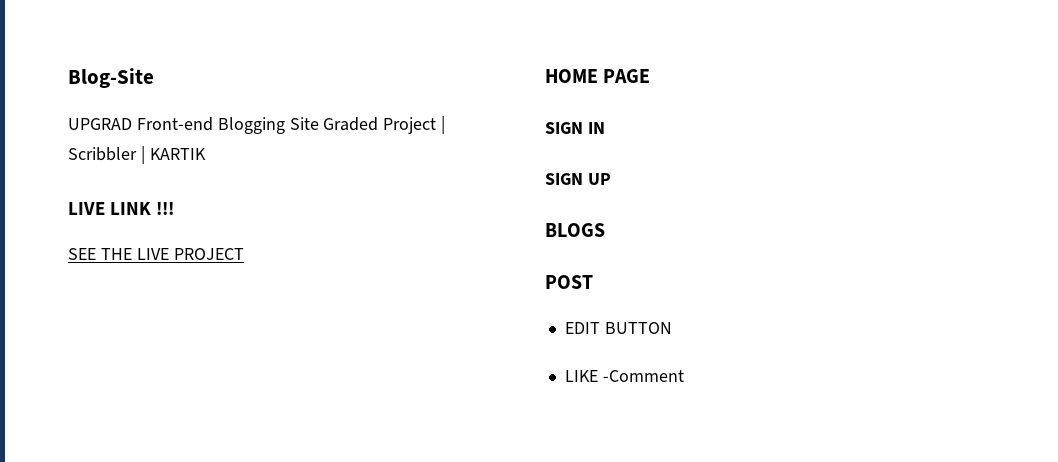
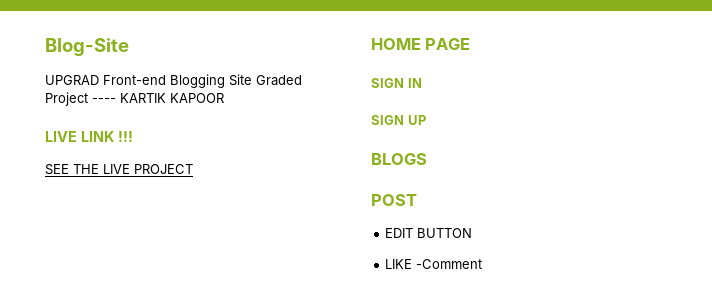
[441,116,446,135] [68,146,145,165] | Scribbler | -> [92,98,116,103] ----
(206, 154) none -> [170,93,224,103] KAPOOR

